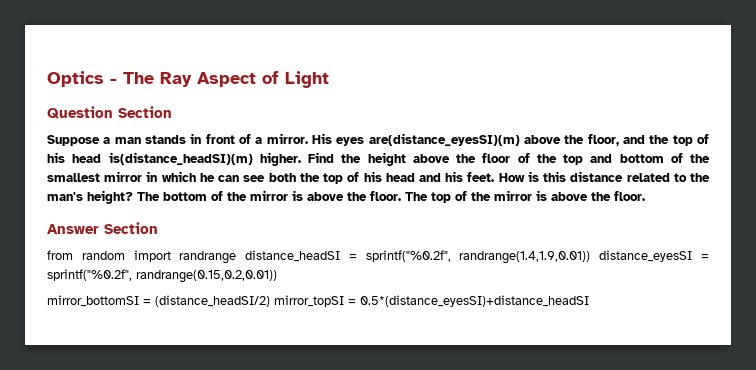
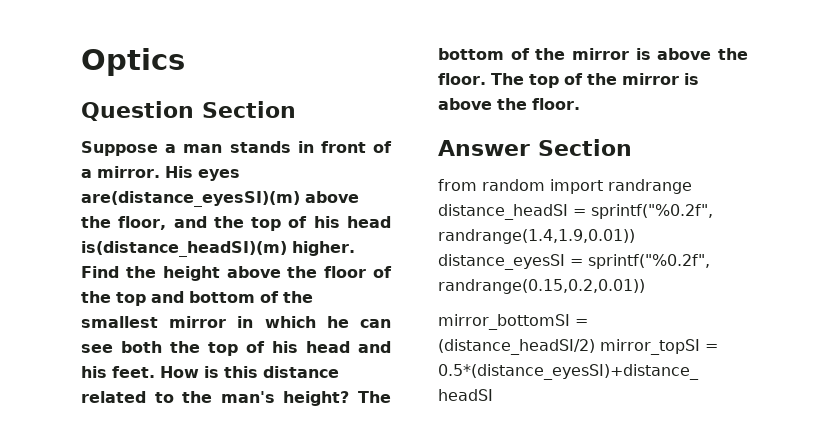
[110,71,329,88] - The Ray Aspect of Light -> (185, 62) none

